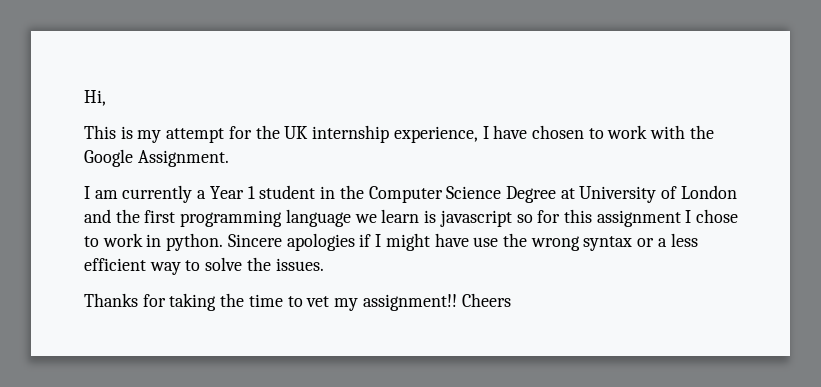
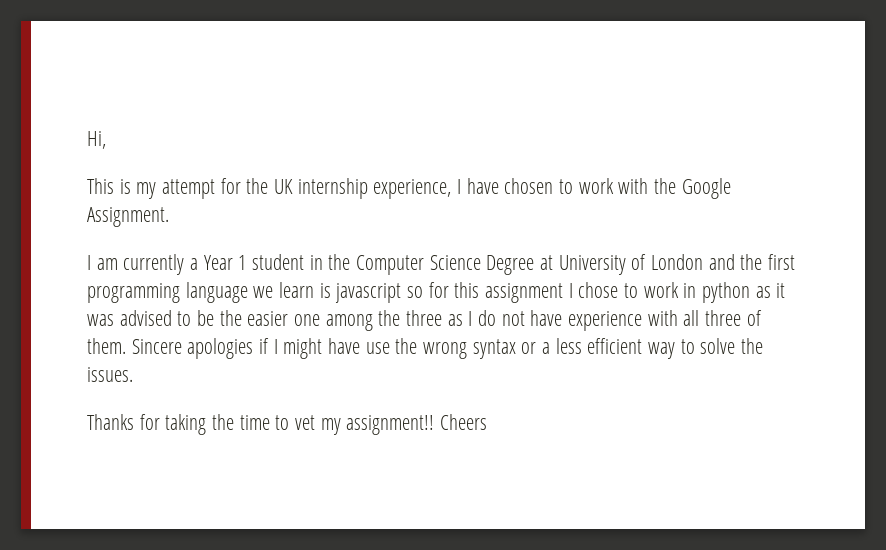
[166,233,224,251] python. -> [702,282,786,303] [87,310,762,331] [87,338,126,354] python as it was advised to be the easier one among the three as I do not have experience with all three of them.

